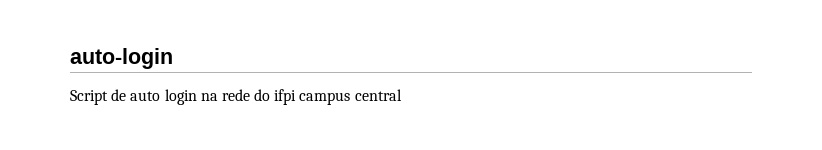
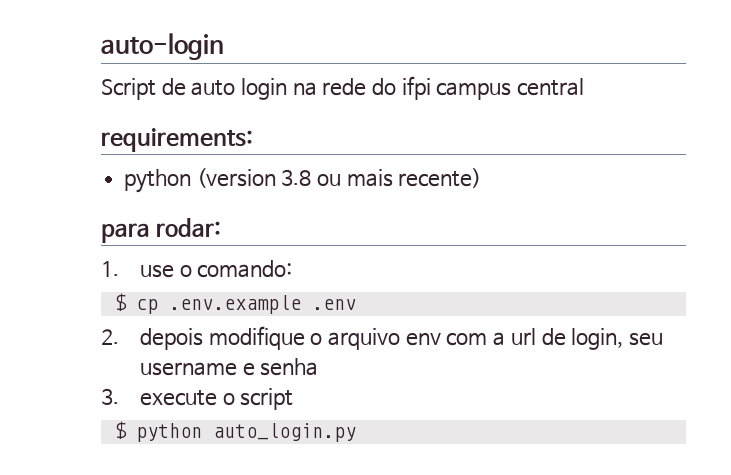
(402, 95) none -> [101,128,253,152] [124,168,482,193] [101,218,222,243] [101,260,293,278] [113,293,356,314] [101,326,663,350] [140,358,319,376] [101,388,294,410] [113,421,356,442] // requirements: // python (version 3.8 ou mais recente) // para rodar: // 1. use o comando: // $ cp .env.example .env // 2. depois modifique o arquivo env com a url de login, seu username e senha // 3. execute o script // $ python auto_login.py

